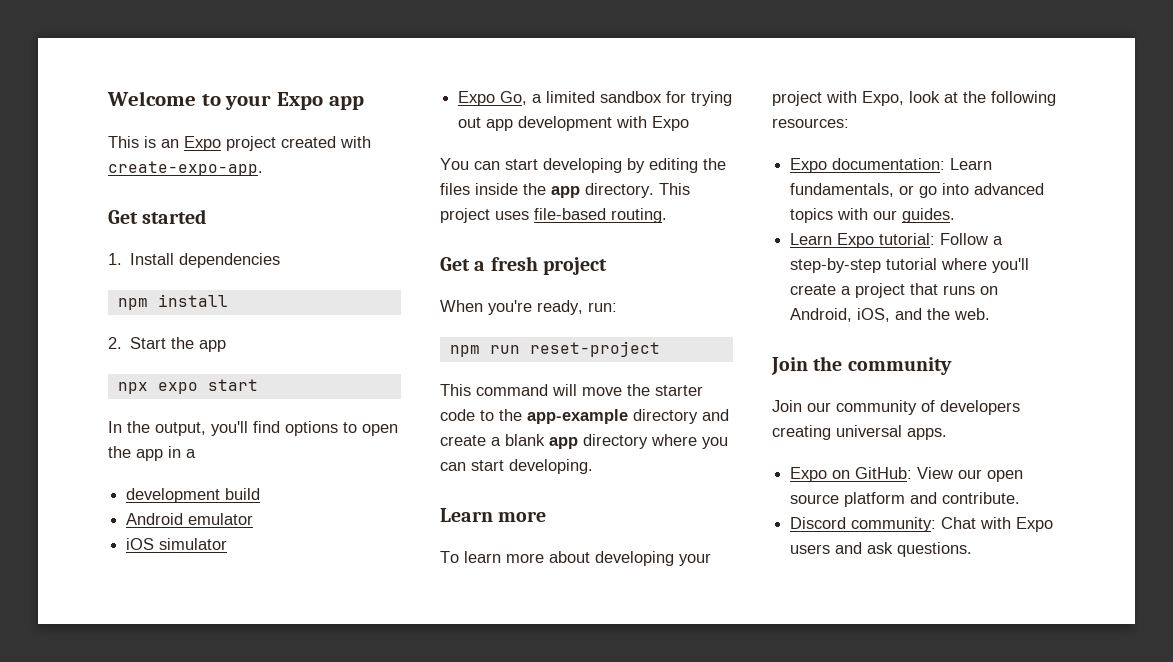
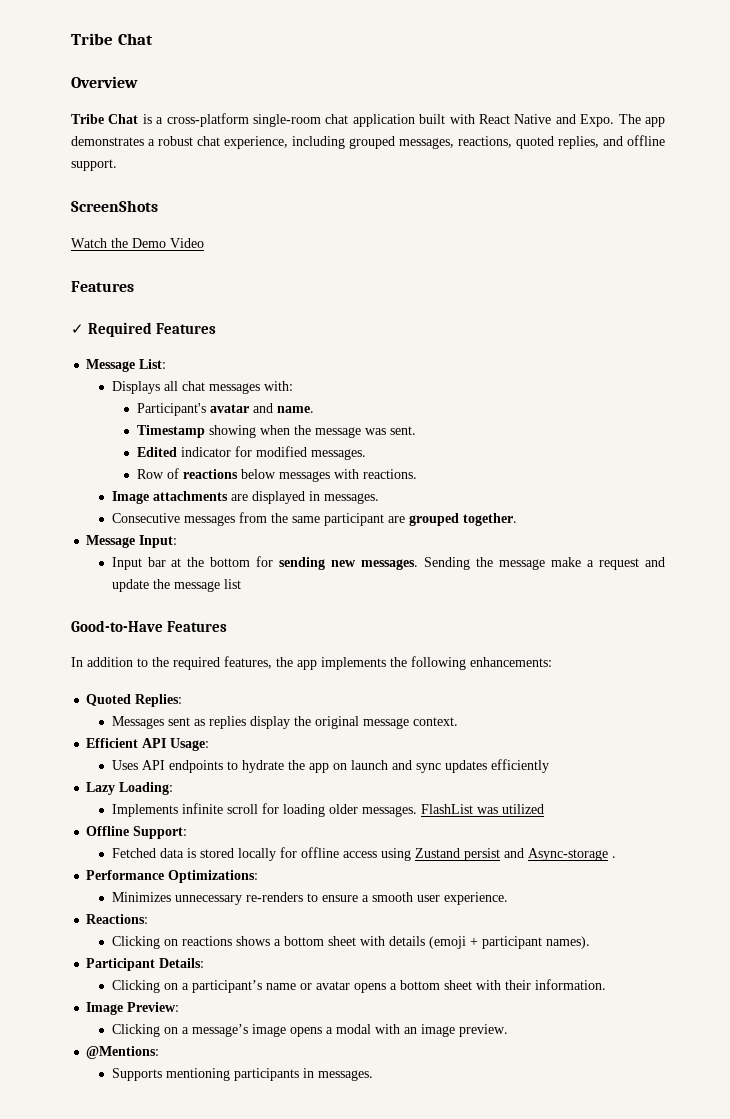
[107,91,364,110] [108,136,371,151] [108,161,263,176] [108,209,207,224] [108,253,281,268] [117,294,228,310] [108,337,227,352] [117,379,258,394] [108,421,398,436] [108,446,196,461] [126,488,261,503] [126,513,254,525] [126,538,228,550] [458,91,733,106] [458,116,690,131] [440,158,726,173] [440,183,690,198] [440,208,667,223] [440,256,607,275] [440,300,617,315] [449,341,660,357] [440,384,703,396] [440,409,729,424] [440,434,728,449] [440,459,593,474] [440,508,547,522] [440,551,711,566] [772,91,1056,106] [772,118,849,128] [790,158,993,173] [790,183,1045,198] [790,208,956,223] [790,233,1004,248] [790,258,1030,273] [790,283,999,298] [790,308,991,322] [771,356,952,375] [772,400,1020,415] [772,425,947,440] [790,467,1024,482] [790,492,1021,507] [790,517,1054,532] [790,542,973,557] Welcome to your Expo app // This is an Expo project created with create-expo-app. // Get started // 1. Install dependencies // npm install // 2. Start the app // npx expo start // In the output, you'll find options to open the app in a // development build // Android emulator // iOS simulator // Expo Go, a limited sandbox for trying out app development with Expo // You can start developing by editing the files inside the app directory. This project uses file-based routing. // Get a fresh project // When you're ready, run: // npm run reset-project // This command will move the starter code to the app-example directory and create a blank app directory where you can start developing. // Learn more // To learn more about developing your project with Expo, look at the following resources: // Expo documentation: Learn fundamentals, or go into advanced topics with our guides. // Learn Expo tutorial: Follow a step-by-step tutorial where you'll create a project that runs on Android, iOS, and the web. // Join the community // Join our community of developers creating universal apps. // Expo on GitHub: View our open source platform and contribute. // Discord community: Chat with Expo users and ask questions. -> [71,33,153,45] [71,76,138,88] [71,113,665,127] [71,135,665,149] [71,159,117,171] [71,200,158,212] [71,238,204,248] [71,281,134,292] [71,322,216,337] [86,359,167,372] [111,381,293,394] [136,403,314,416] [136,425,416,438] [136,446,366,460] [136,468,417,482] [111,491,379,504] [111,512,517,526] [86,535,178,548] [111,556,665,570] [111,579,241,592] [71,620,227,632] [71,656,552,670] [86,694,183,707] [111,716,458,729] [86,738,210,751] [111,759,549,773] [86,782,174,795] [111,803,544,817] [86,826,188,839] [111,847,616,861] [86,870,259,883] [111,892,508,905] [86,914,149,924] [111,936,590,949] [86,958,205,971] [111,979,606,993] [86,1002,180,1015] [111,1024,508,1037] [86,1046,160,1059] [111,1068,373,1081] Tribe Chat // Overview // Tribe Chat is a cross-platform single-room chat application built with React Native and Expo. The app demonstrates a robust chat experience, including grouped messages, reactions, quoted replies, and offline support. // ScreenShots // Watch the Demo Video // Features // ✓ Required Features // Message List: // Displays all chat messages with: // Participant's avatar and name. // Timestamp showing when the message was sent. // Edited indicator for modified messages. // Row of reactions below messages with reactions. // Image attachments are displayed in messages. // Consecutive messages from the same participant are grouped together. // Message Input: // Input bar at the bottom for sending new messages. Sending the message make a request and update the message list // Good-to-Have Features // In addition to the required features, the app implements the following enhancements: // Quoted Replies: // Messages sent as replies display the original message context. // Efficient API Usage: // Uses API endpoints to hydrate the app on launch and sync updates efficiently // Lazy Loading: // Implements infinite scroll for loading older messages. FlashList was utilized // Offline Support: // Fetched data is stored locally for offline access using Zustand persist and Async-storage . // Performance Optimizations: // Minimizes unnecessary re-renders to ensure a smooth user experience. // Reactions: // Clicking on reactions shows a bottom sheet with details (emoji + participant names). // Participant Details: // Clicking on a participant’s name or avatar opens a bottom sheet with their information. // Image Preview: // Clicking on a message’s image opens a modal with an image preview. // @Mentions: // Supports mentioning participants in messages.

